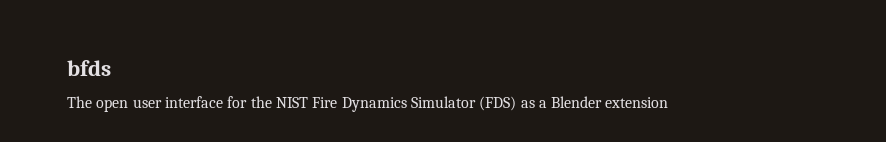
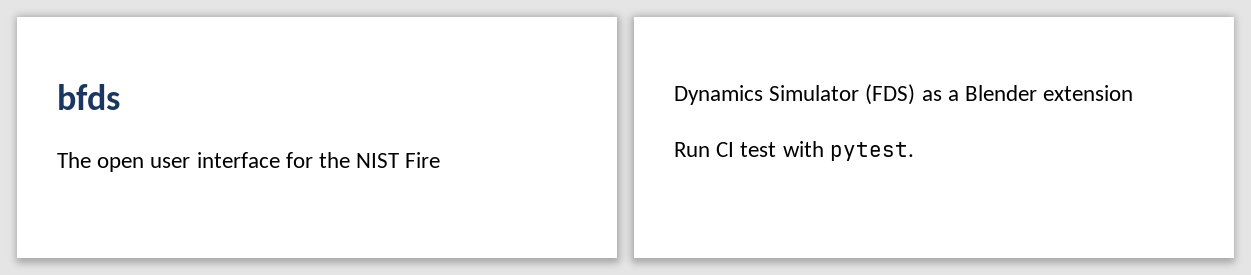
(669, 102) none -> [674,141,914,161] // Run CI test with pytest.

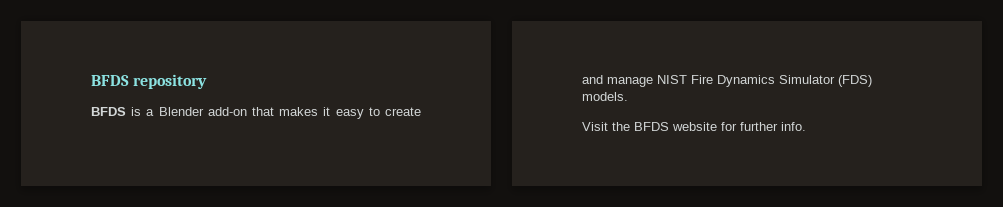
[57,84,120,110] [57,152,351,172] bfds // The open user interface for the -> [91,74,208,89] [91,107,421,119] [582,75,653,87] BFDS repository // BFDS is a Blender add-on that makes it easy to create and manage
[921,85,1134,101] [674,141,914,161] as a Blender extension // Run CI test with pytest. -> [582,92,628,101] [582,122,806,131] models. // Visit the BFDS website for further info.

